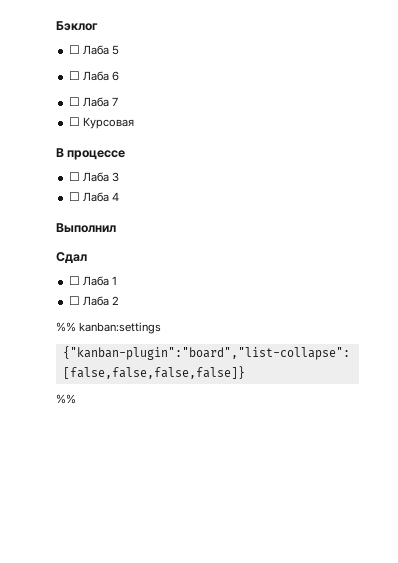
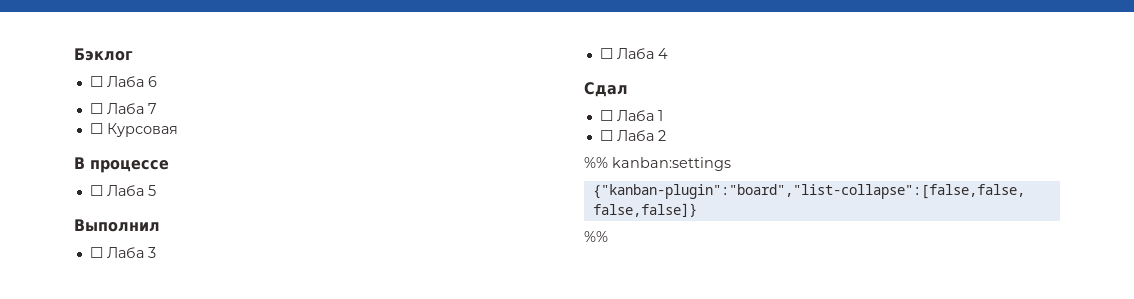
[68,45,119,55] // ☐ Лаба 5 -> (133, 54) none
(126, 155) none -> [89,185,156,196] [74,219,160,232] // ☐ Лаба 5 // Выполнил
[56,223,116,233] // Выполнил -> (668, 53) none

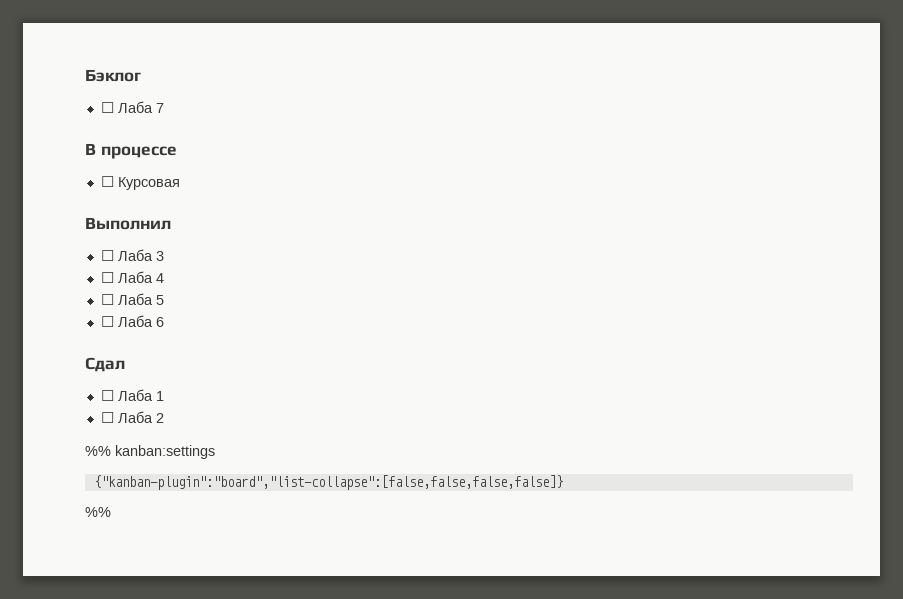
[89,76,157,87] // ☐ Лаба 6 -> (141, 75) none
[89,123,178,137] // ☐ Курсовая -> (164, 108) none
[106,185,156,196] Лаба 5 -> [117,177,180,190] Курсовая
(668, 53) none -> [100,293,164,305] [100,315,164,327] // ☐ Лаба 5 // ☐ Лаба 6

